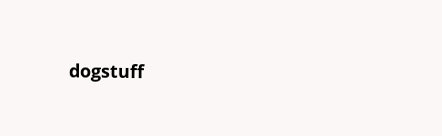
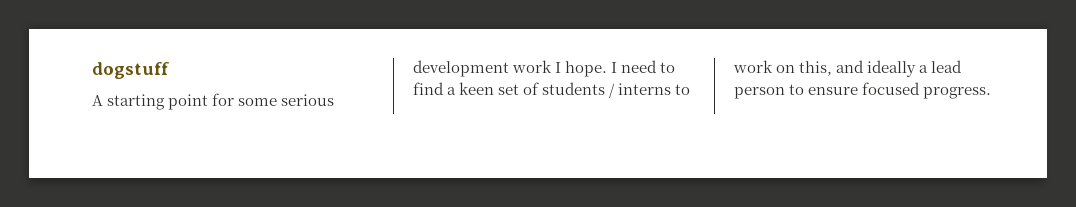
(146, 73) none -> [92,93,335,110] [413,60,676,77] [413,82,691,98] [733,60,963,77] [734,82,992,99] // A starting point for some serious development work I hope. I need to find a keen set of students / interns to work on this, and ideally a lead person to ensure focused progress.

